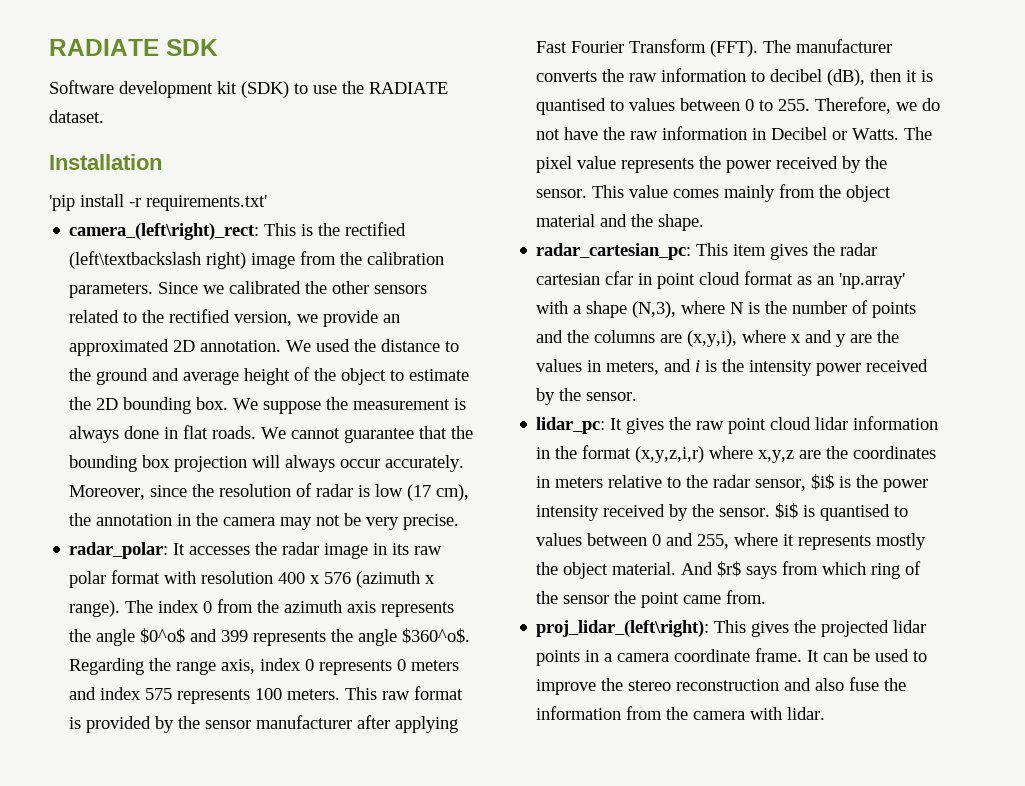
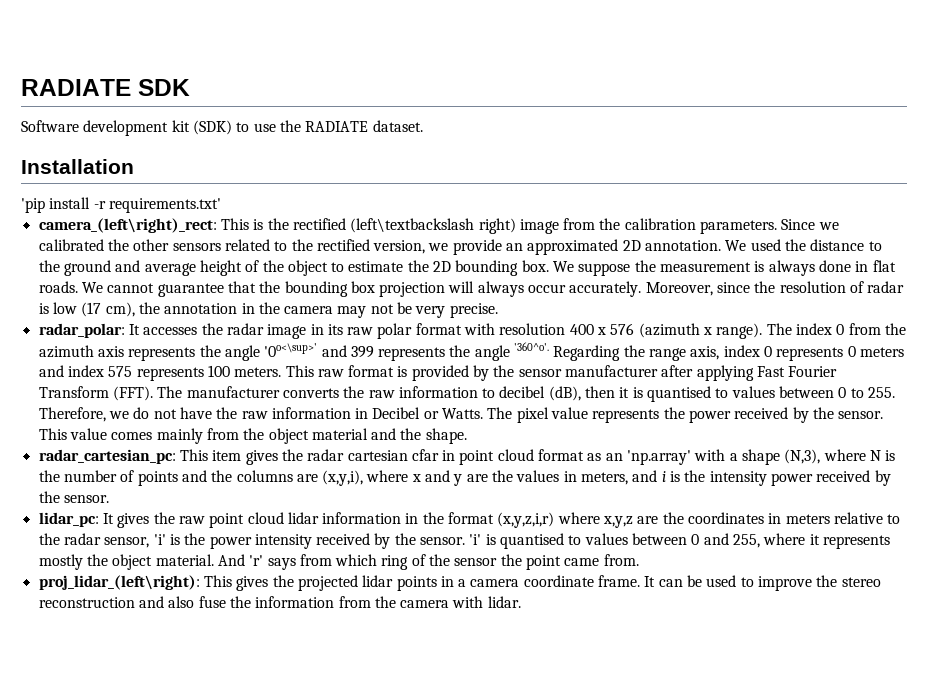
[140,628,186,644] $0^o$ -> [264,343,318,357] '0o<\sup>'
[402,628,471,644] $360^o$. -> [514,342,550,351] '360^o'.
[811,474,835,490] $i$ -> [153,534,166,545] 'i'
[775,503,799,519] $i$ -> [469,534,482,545] 'i'
[717,561,742,577] $r$ -> [249,555,264,566] 'r'

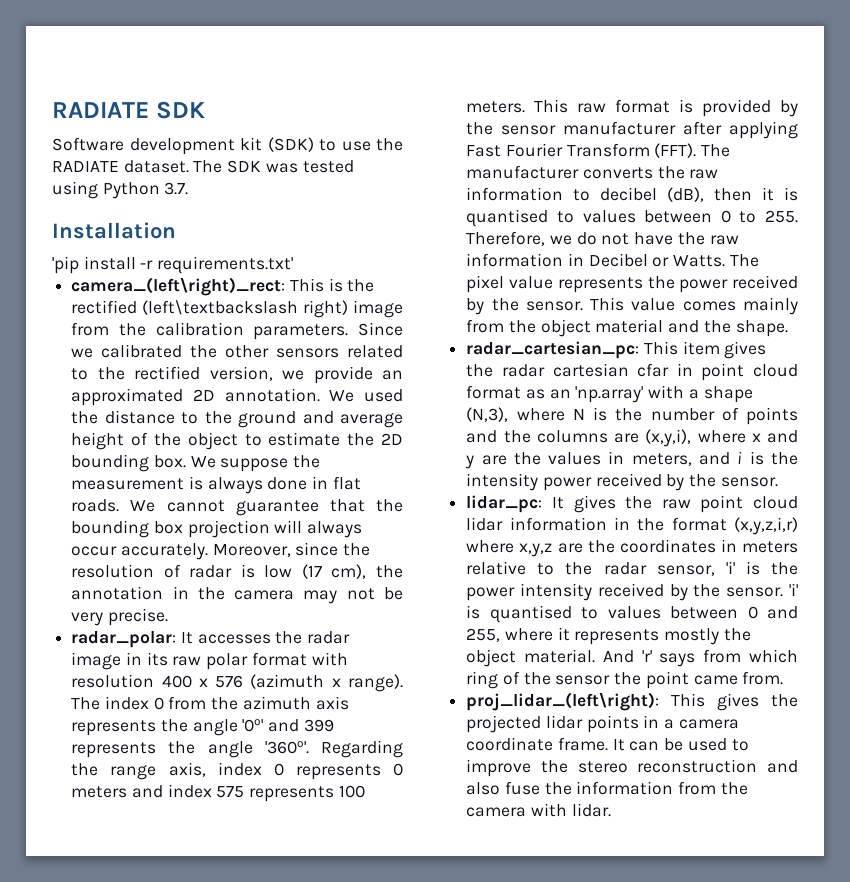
(423, 126) none -> [193,160,354,173] [52,181,189,199] The SDK was tested using Python 3.7.
[264,343,318,357] '0o<\sup>' -> [242,719,264,732] '0o'
[514,342,550,351] '360^o'. -> [264,741,309,754] '360o'.

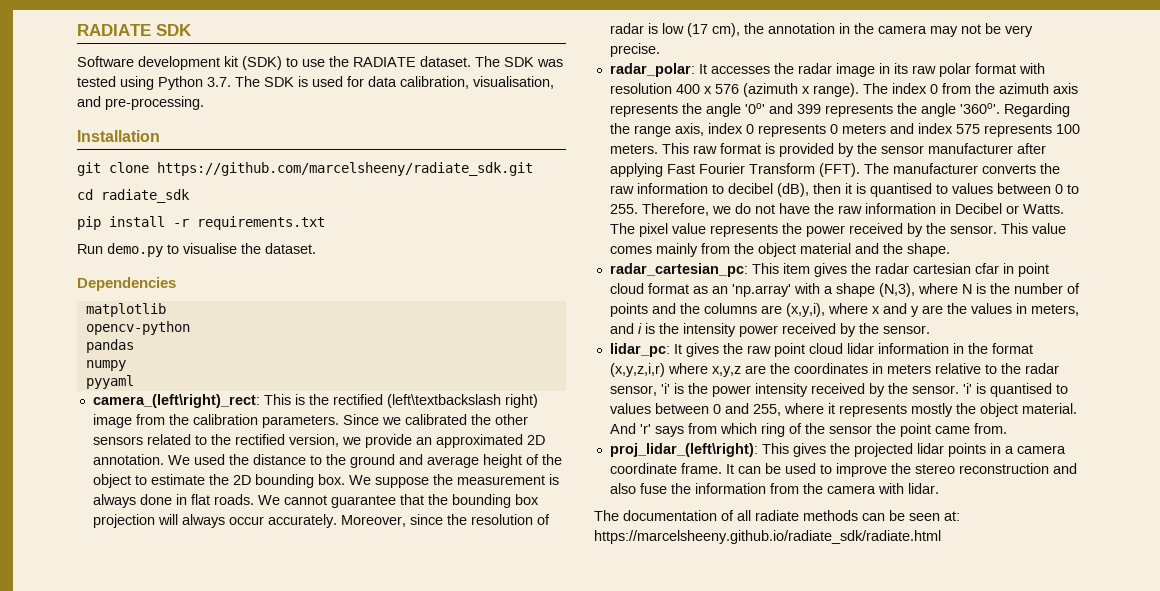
[52,222,176,239] [52,256,294,274] // Installation // 'pip install -r requirements.txt' -> [235,76,554,89] [77,96,204,110] [77,130,160,142] [77,162,533,176] [77,189,190,203] [77,216,325,230] [77,243,316,257] [77,277,176,291] [85,303,166,317] [85,321,190,335] [85,339,134,353] [85,360,126,371] [85,375,134,389] The SDK is used for data calibration, visualisation, and pre-processing. // Installation // git clone https://github.com/marcelsheeny/radiate_sdk.git // cd radiate_sdk // pip install -r requirements.txt // Run demo.py to visualise the dataset. // Dependencies // matplotlib // opencv-python // pandas // numpy // pyyaml
(611, 810) none -> [594,510,960,521] [594,530,941,544] // The documentation of all radiate methods can be seen at: https://marcelsheeny.github.io/radiate_sdk/radiate.html

